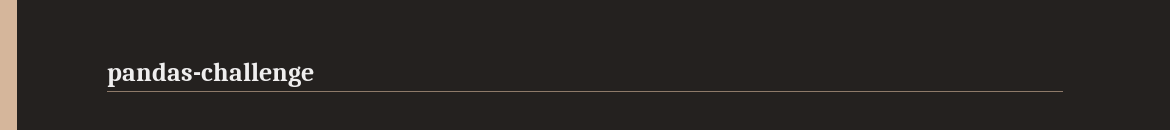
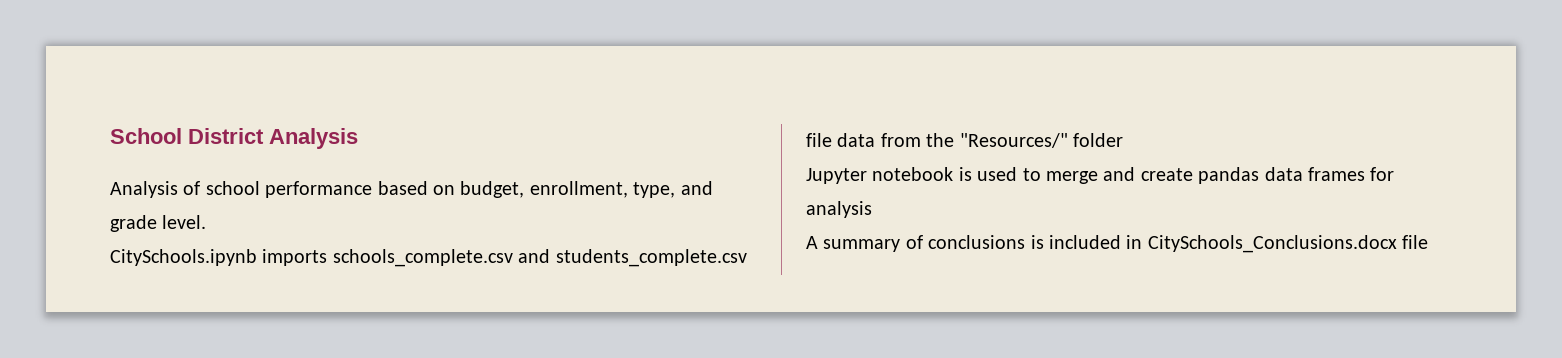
[107,62,314,87] pandas-challenge -> [110,128,358,149] [110,181,713,198] [110,215,207,232] [110,249,747,267] [806,133,1123,148] [806,167,1395,184] [806,201,872,218] [806,235,1429,253] School District Analysis // Analysis of school performance based on budget, enrollment, type, and grade level. // CitySchools.ipynb imports schools_complete.csv and students_complete.csv file data from the "Resources/" folder // Jupyter notebook is used to merge and create pandas data frames for analysis // A summary of conclusions is included in CitySchools_Conclusions.docx file

